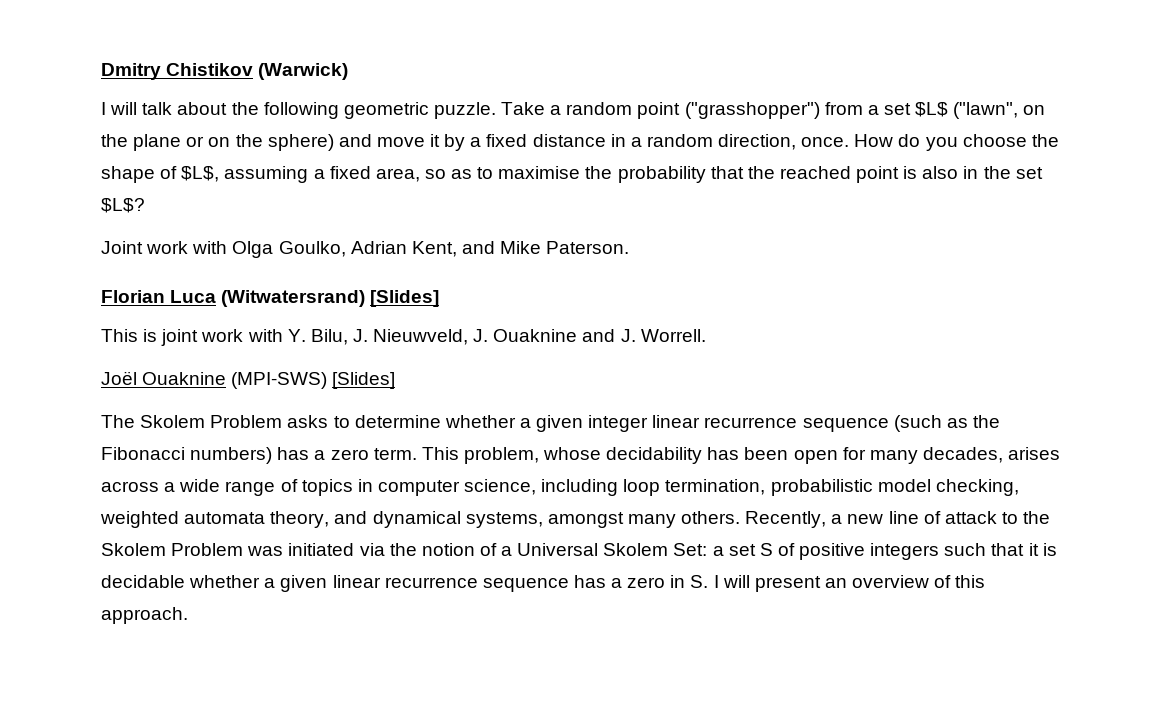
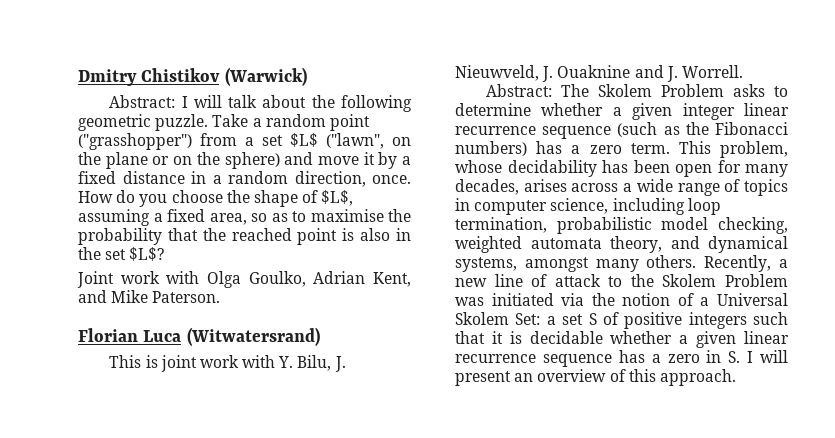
(349, 71) none -> [109,95,176,108] Abstract:
[370,290,440,307] [Slides] -> (320, 336) none
[101,371,396,389] Joël Ouaknine (MPI-SWS) [Slides] // -> [486,84,553,97] Abstract:

